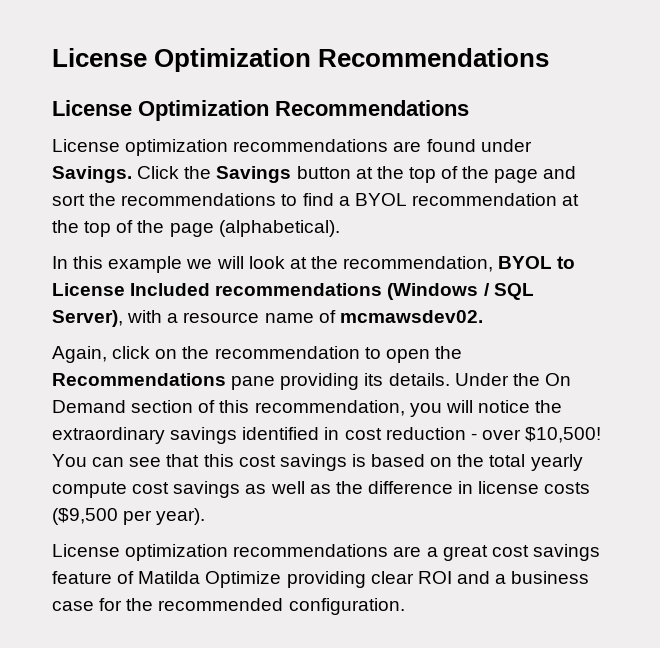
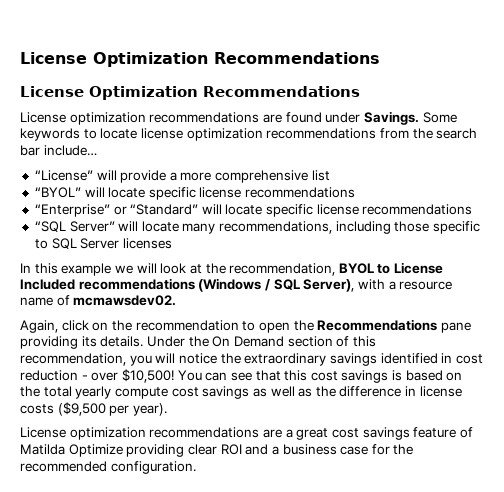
[137,166,577,183] [52,193,580,206] [52,220,340,237] Click the Savings button at the top of the page and sort the recommendations to find a BYOL recommendation at the top of the page (alphabetical). -> [422,112,457,123] [20,128,478,141] [20,145,97,156] [34,170,330,183] [34,187,356,200] [34,204,473,217] [34,221,481,234] [34,238,172,249] Some keywords to locate license optimization recommendations from the search bar include… // “License” will provide a more comprehensive list // “BYOL” will locate specific license recommendations // “Enterprise” or “Standard” will locate specific license recommendations // “SQL Server” will locate many recommendations, including those specific to SQL Server licenses

